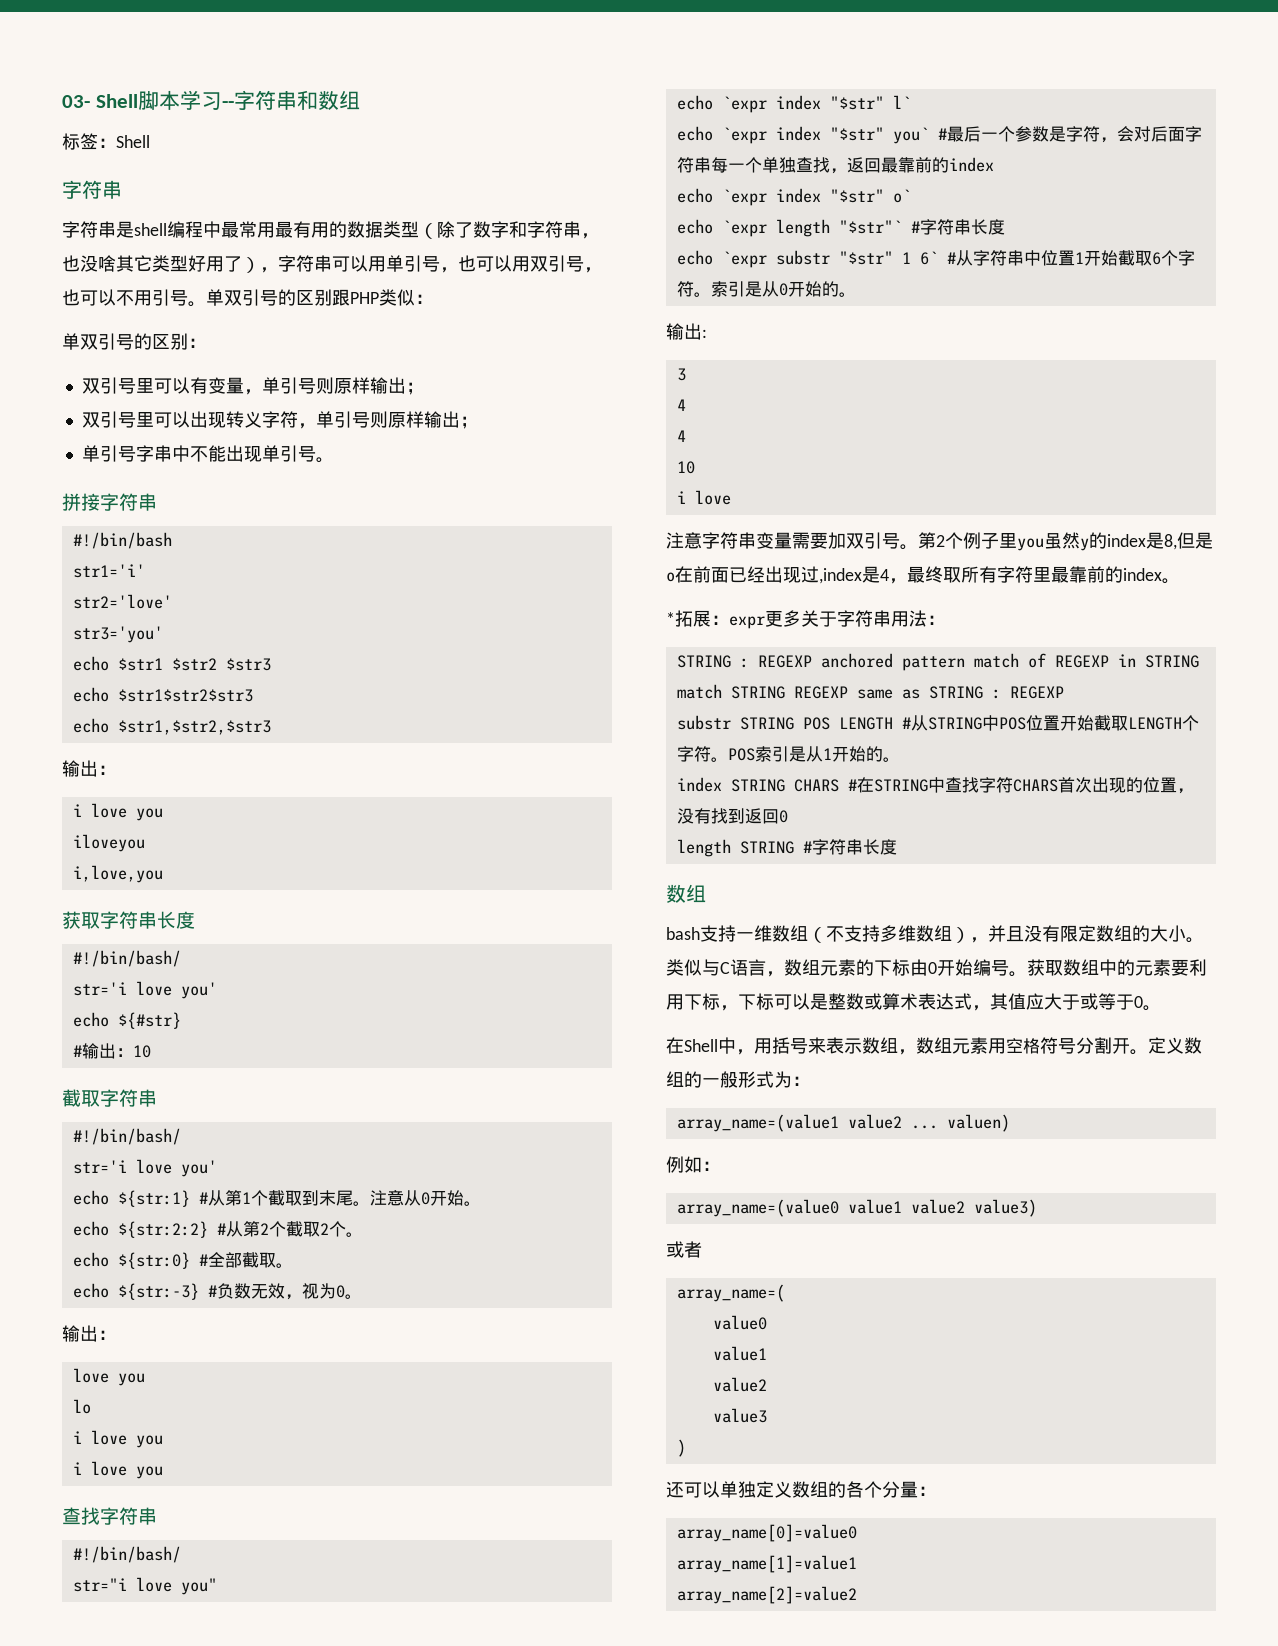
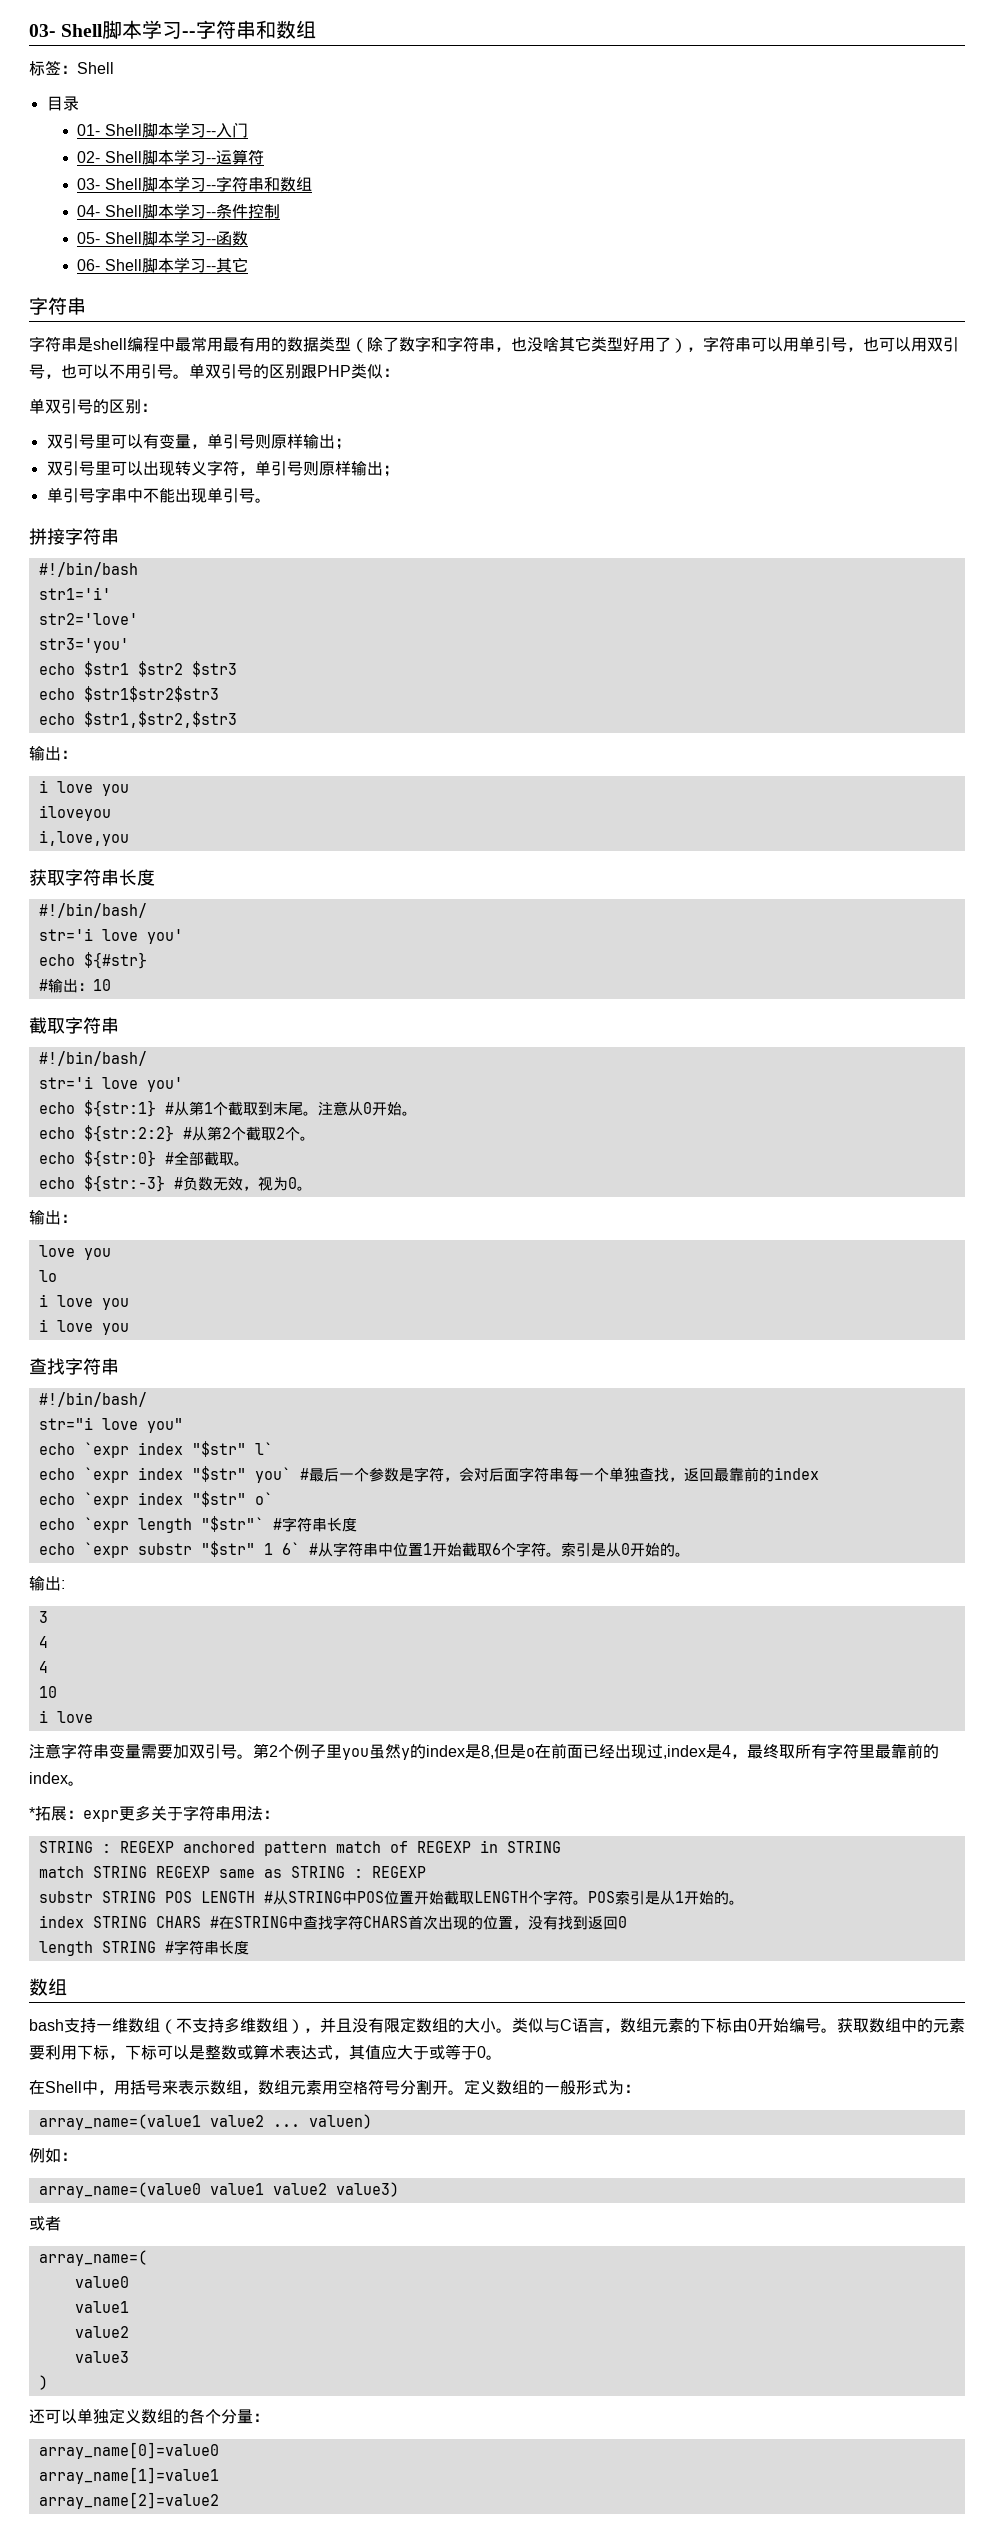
(150, 141) none -> [46,96,79,111] [77,122,248,138] [77,149,264,165] [77,176,312,192] [77,203,280,219] [77,230,248,246] [77,257,248,273] // 目录 // 01- Shell脚本学习--入门 // 02- Shell脚本学习--运算符 // 03- Shell脚本学习--字符串和数组 // 04- Shell脚本学习--条件控制 // 05- Shell脚本学习--函数 // 06- Shell脚本学习--其它

